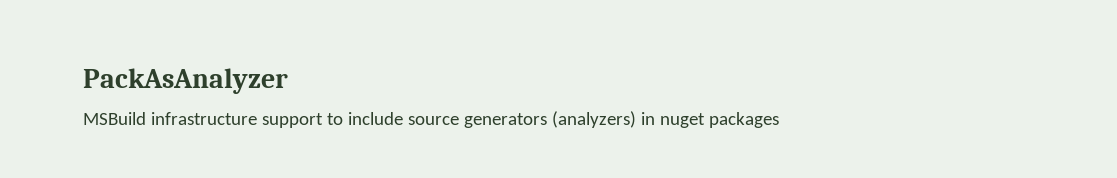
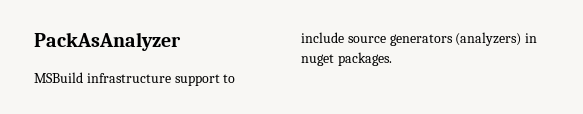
[708,112,779,128] packages -> [337,52,392,66] packages.

